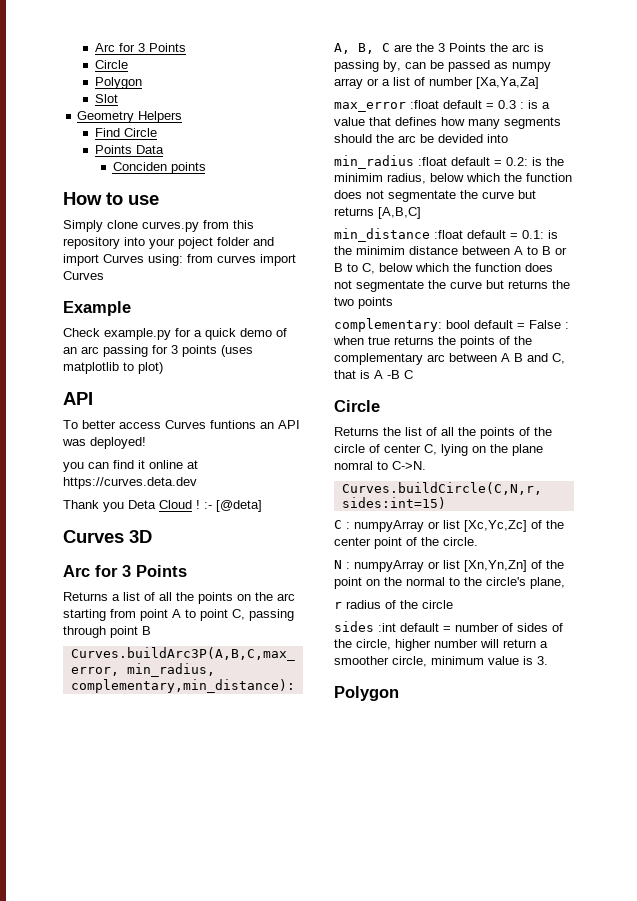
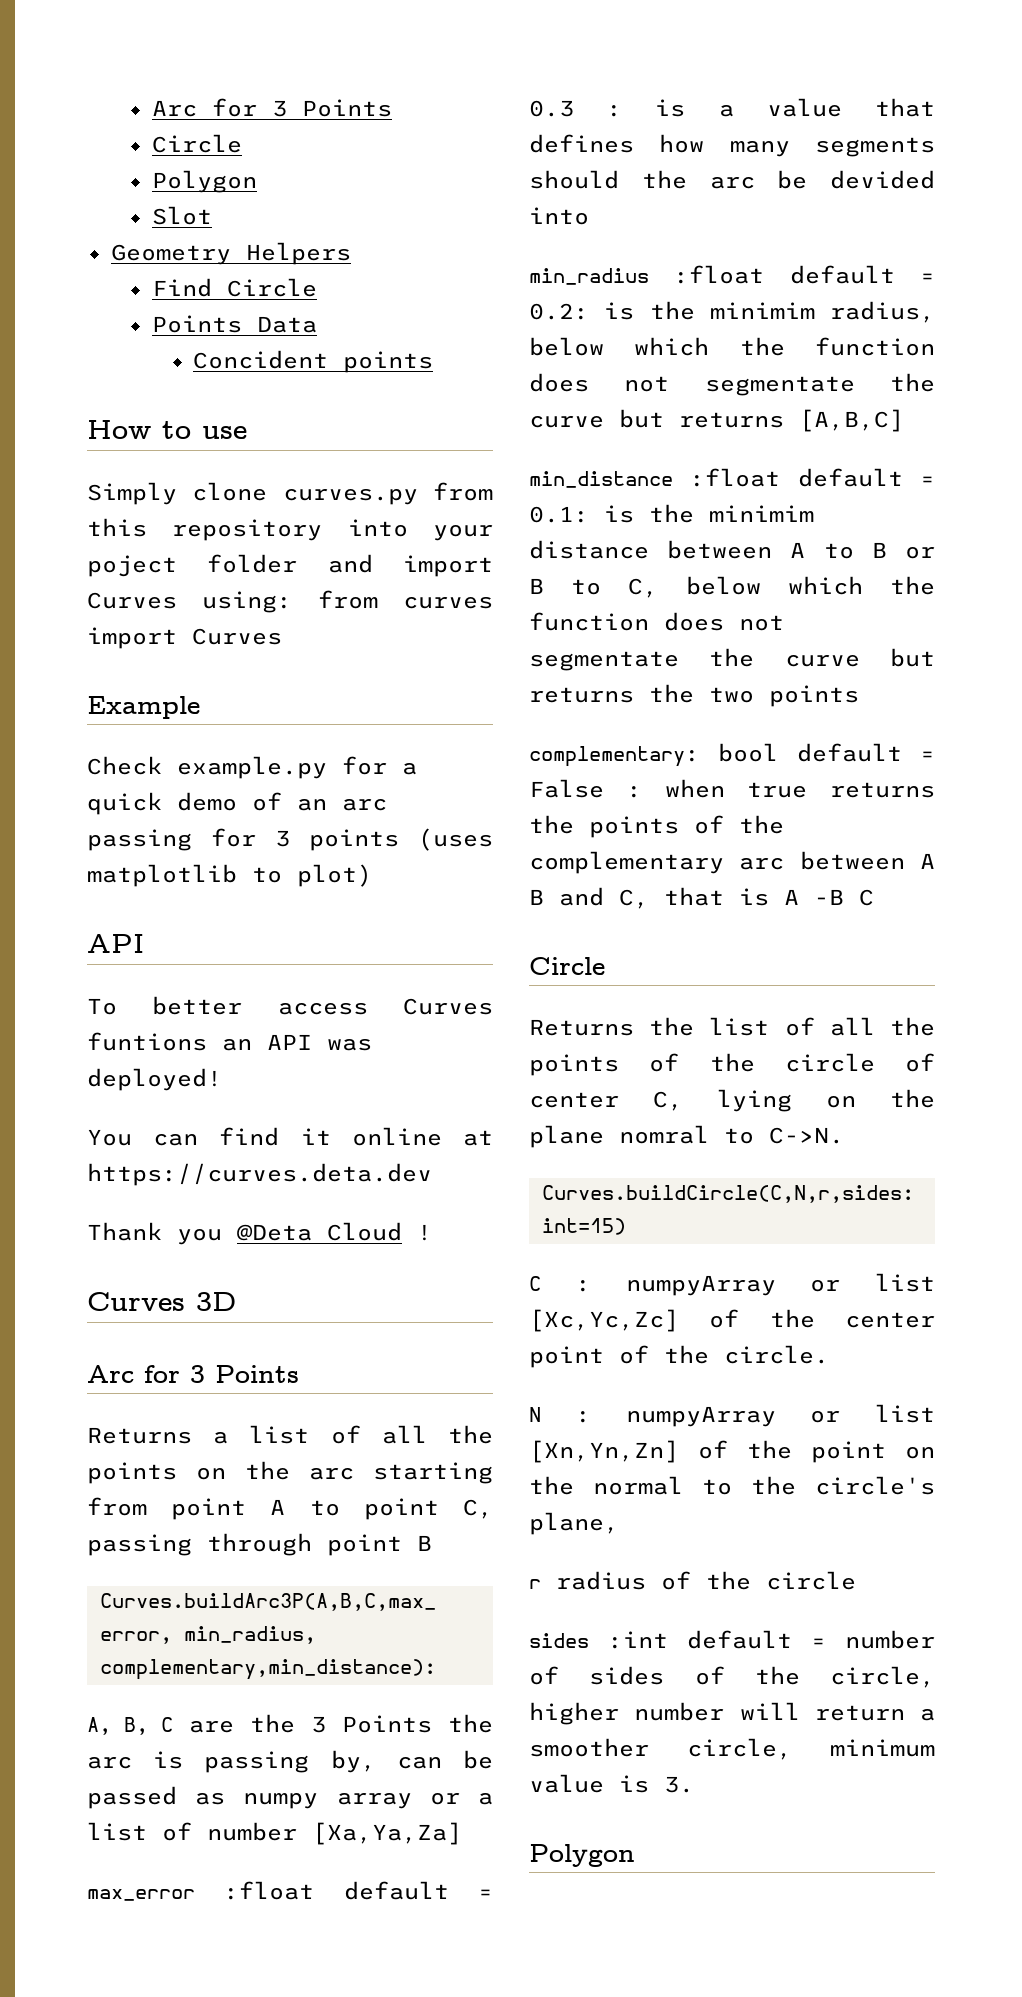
[112,162,167,171] Conciden -> [192,350,328,369] Concident
[63,462,84,472] you -> [87,1129,132,1146] You
[128,500,156,509] Deta -> [237,1224,312,1241] @Deta
[204,500,262,512] :- [@deta] -> (432, 1232) none

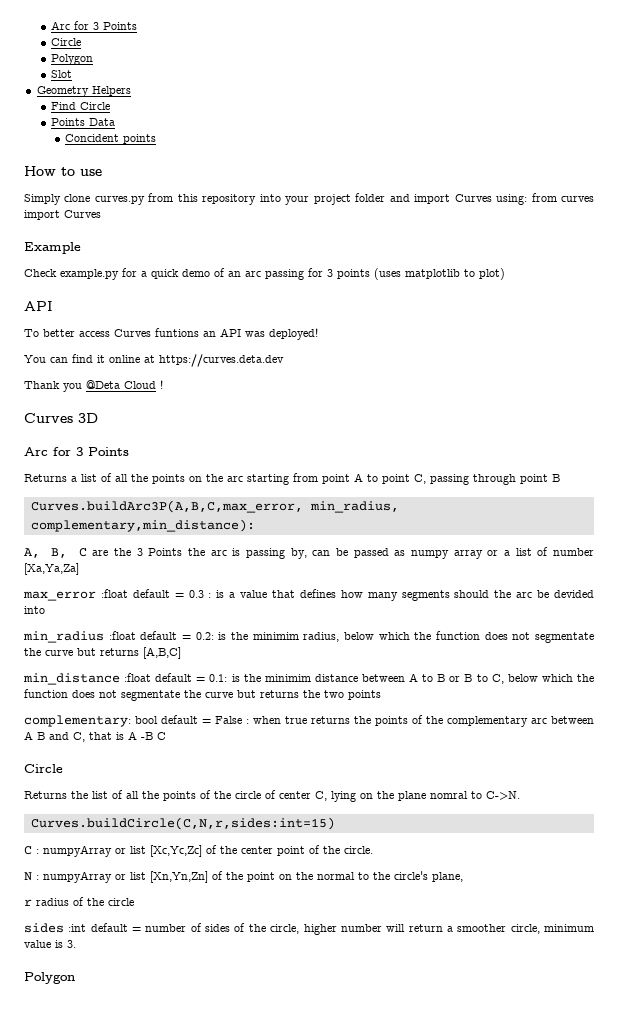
[87,555,177,577] poject -> [313,194,351,205] project

